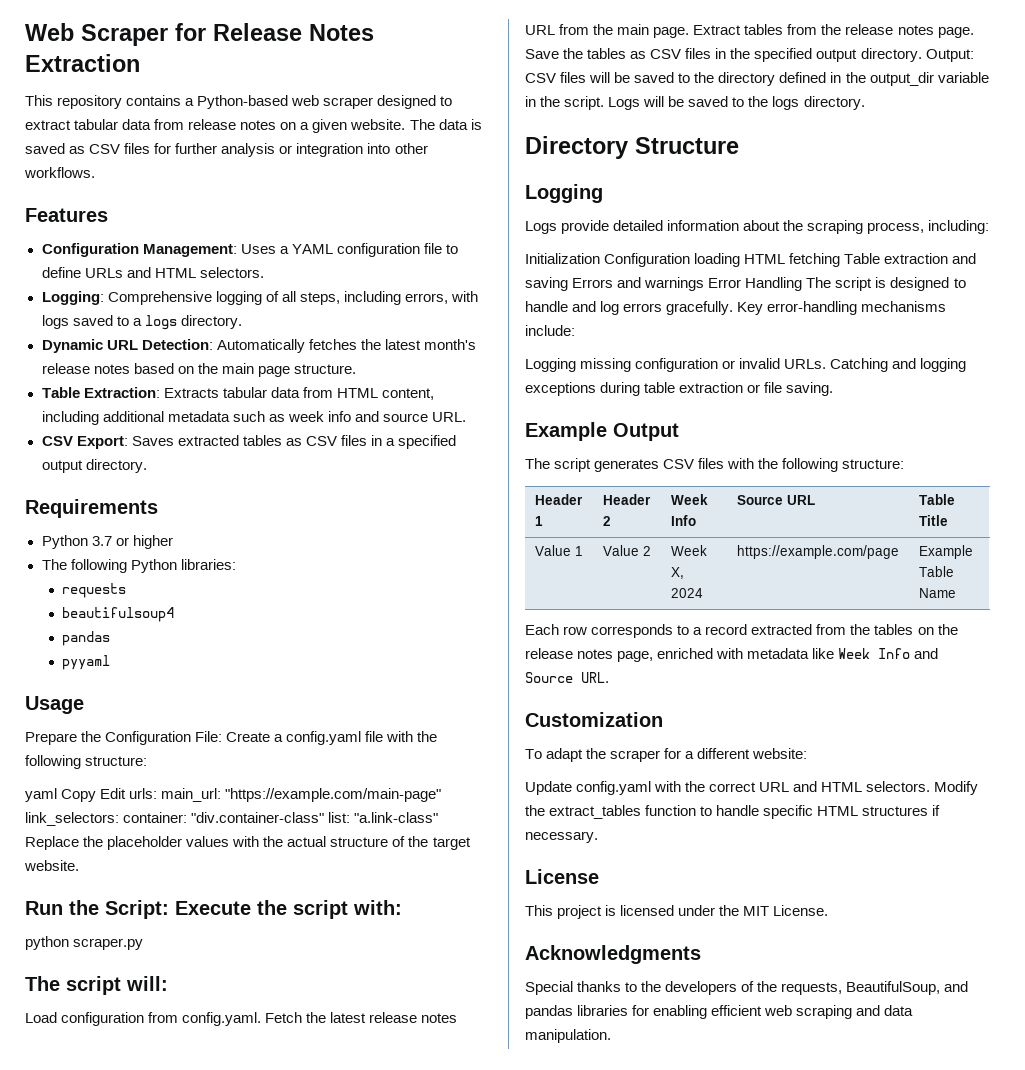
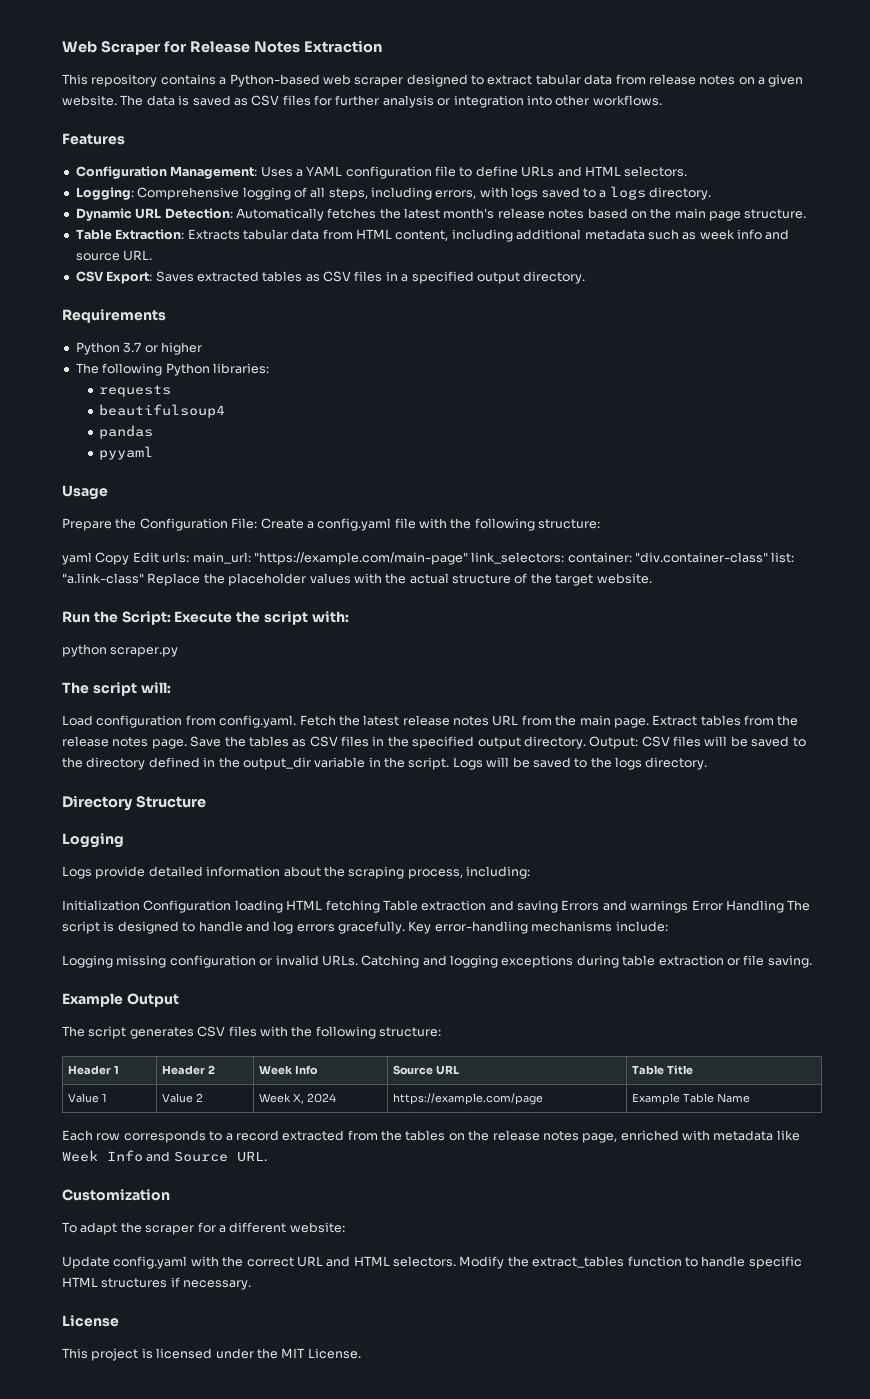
[525,945,701,964] [525,981,969,995] [525,1005,914,1019] [525,1029,611,1043] // Acknowledgments // Special thanks to the developers of the requests, BeautifulSoup, and pandas libraries for enabling efficient web scraping and data manipulation. -> (361, 1353) none

